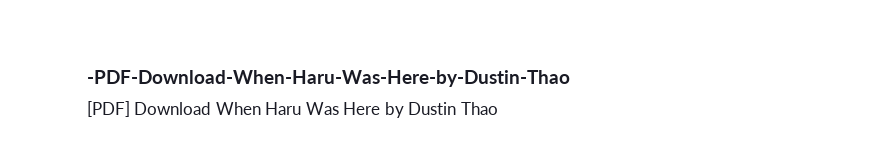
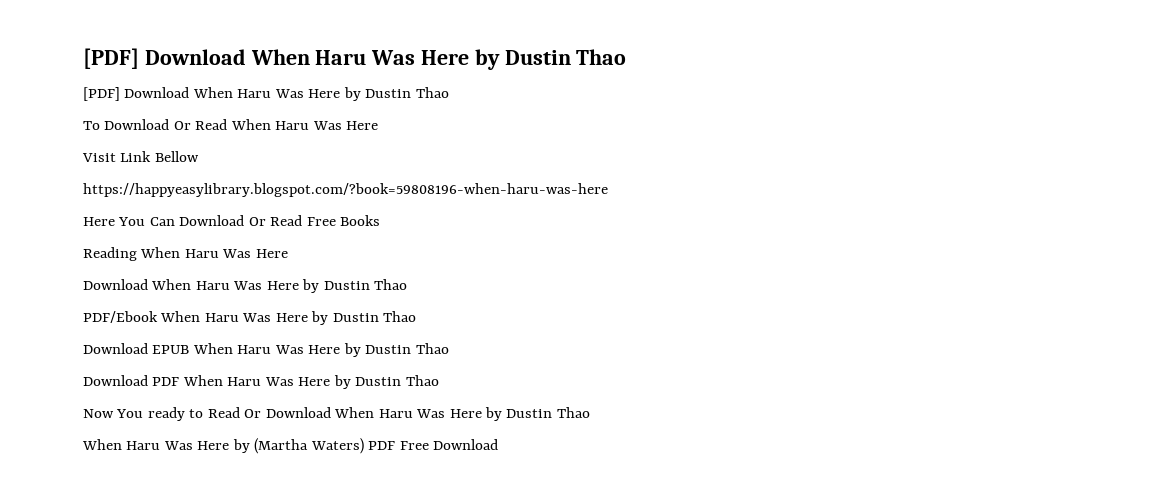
[87,70,570,87] [87,101,498,118] -PDF-Download-When-Haru-Was-Here-by-Dustin-Thao // [PDF] Download When Haru Was Here by Dustin Thao -> [83,48,627,70] [83,87,449,101] [83,119,379,130] [82,151,199,162] [83,183,608,197] [83,215,381,226] [83,247,288,261] [83,279,408,293] [83,311,417,325] [83,343,449,357] [83,375,439,389] [83,407,590,421] [82,438,499,454] [PDF] Download When Haru Was Here by Dustin Thao // [PDF] Download When Haru Was Here by Dustin Thao // To Download Or Read When Haru Was Here // Visit Link Bellow // https://happyeasylibrary.blogspot.com/?book=59808196-when-haru-was-here // Here You Can Download Or Read Free Books // Reading When Haru Was Here // Download When Haru Was Here by Dustin Thao // PDF/Ebook When Haru Was Here by Dustin Thao // Download EPUB When Haru Was Here by Dustin Thao // Download PDF When Haru Was Here by Dustin Thao // Now You ready to Read Or Download When Haru Was Here by Dustin Thao // When Haru Was Here by (Martha Waters) PDF Free Download

